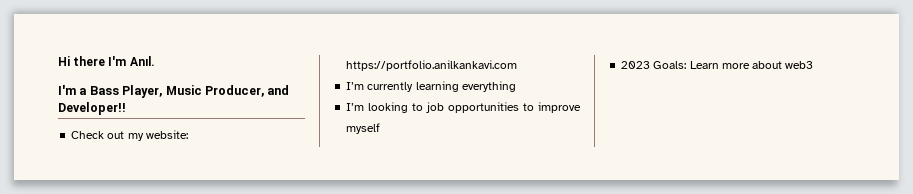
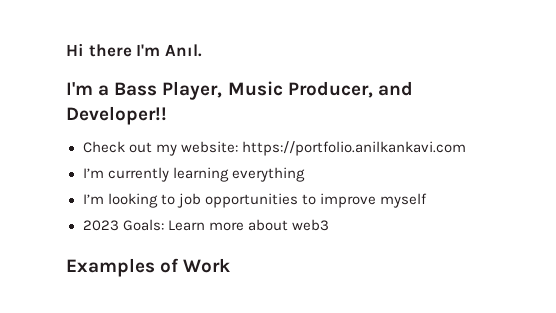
(814, 65) none -> [66,258,231,277] // Examples of Work

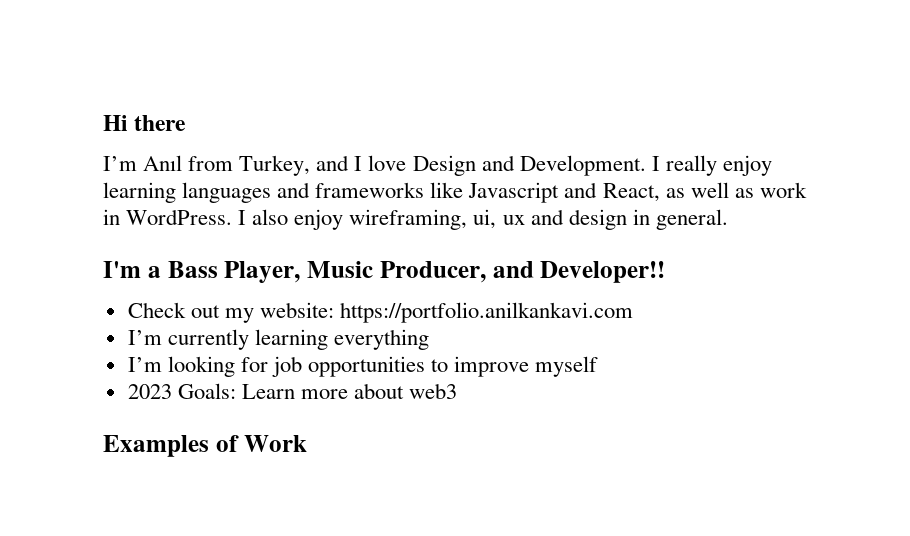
[136,44,202,57] I'm Anıl. -> [103,155,772,176] [103,182,807,203] [103,209,728,230] // I’m Anıl from Turkey, and I love Design and Development. I really enjoy learning languages and frameworks like Javascript and React, as well as work in WordPress. I also enjoy wireframing, ui, ux and design in general.
[160,194,175,205] to -> [240,357,268,372] for

